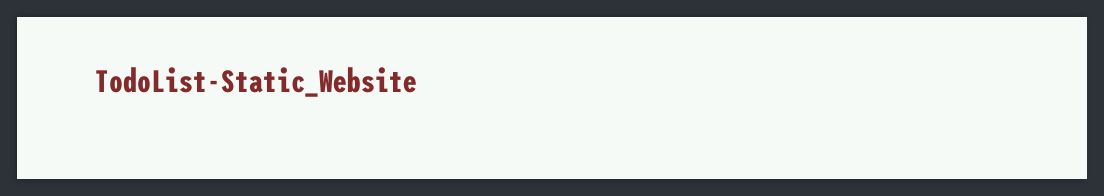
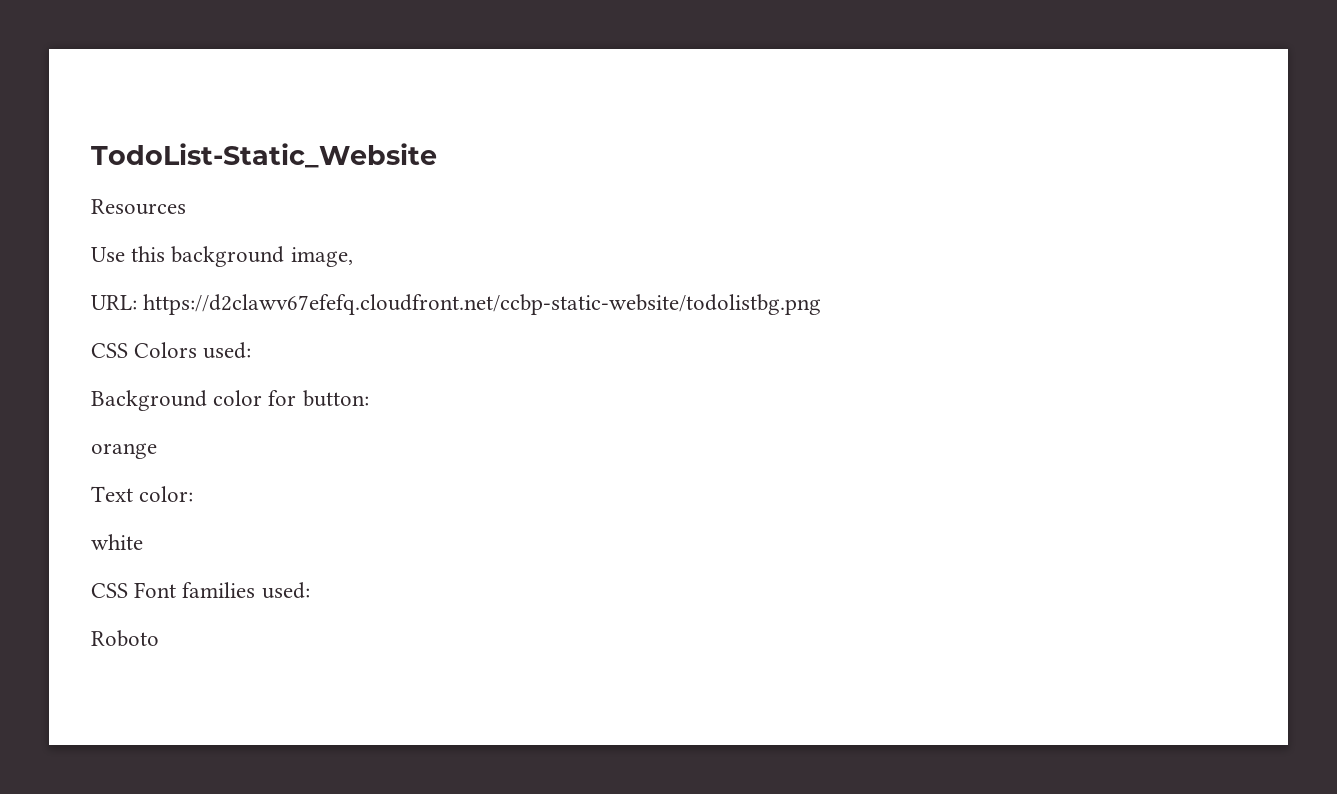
(417, 82) none -> [91,199,186,215] [91,246,353,267] [91,294,822,315] [91,342,252,359] [91,390,369,411] [91,443,157,459] [91,486,194,502] [91,534,143,550] [91,582,310,599] [91,630,159,647] // Resources // Use this background image, // URL: https://d2clawv67efefq.cloudfront.net/ccbp-static-website/todolistbg.png // CSS Colors used: // Background color for button: // orange // Text color: // white // CSS Font families used: // Roboto

